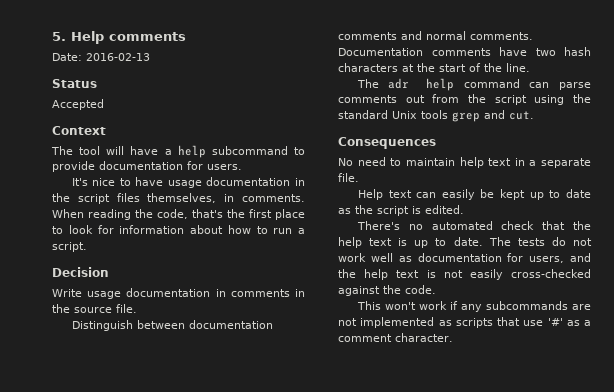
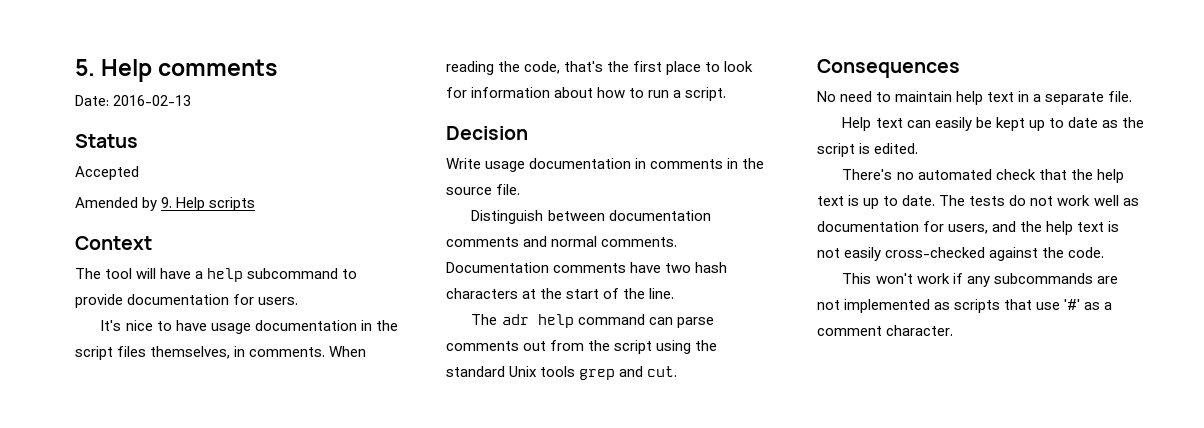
(104, 104) none -> [75,197,256,211] // Amended by 9. Help scripts

